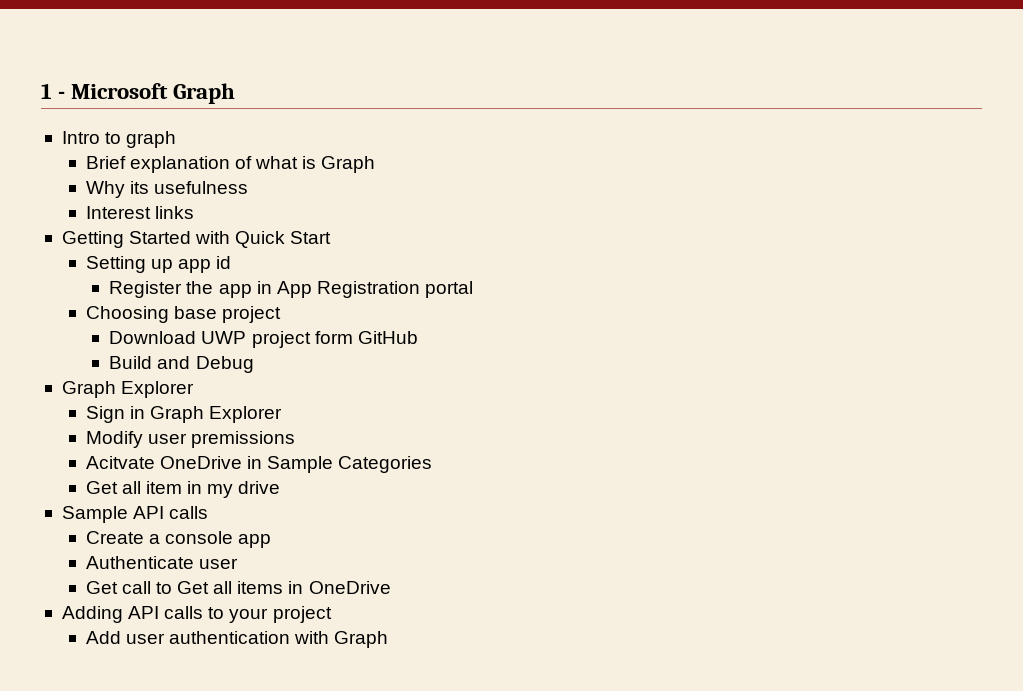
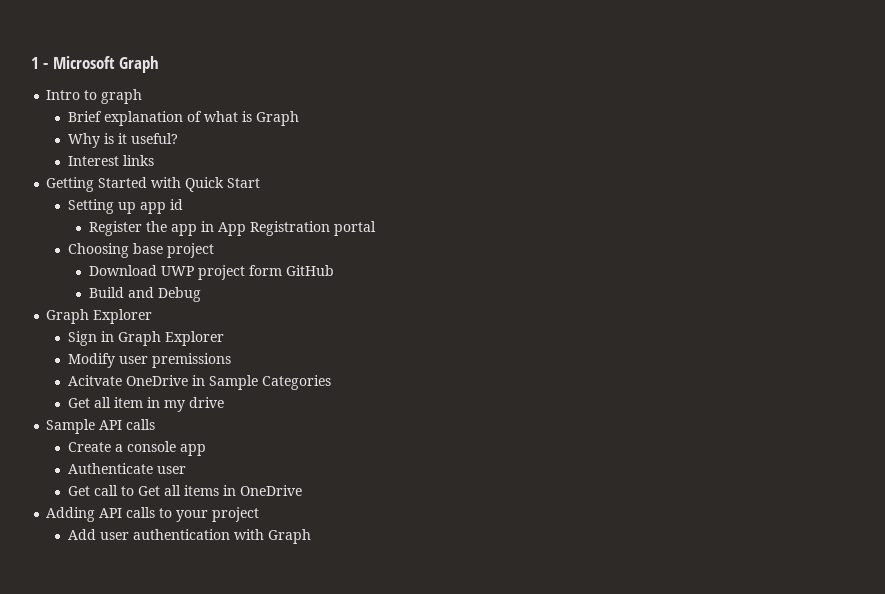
[129,181,248,194] its usefulness -> [103,133,178,144] is it useful?

